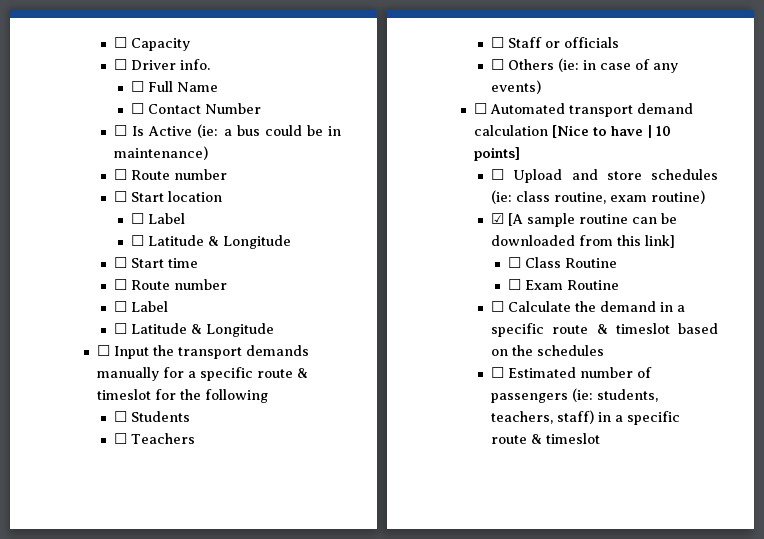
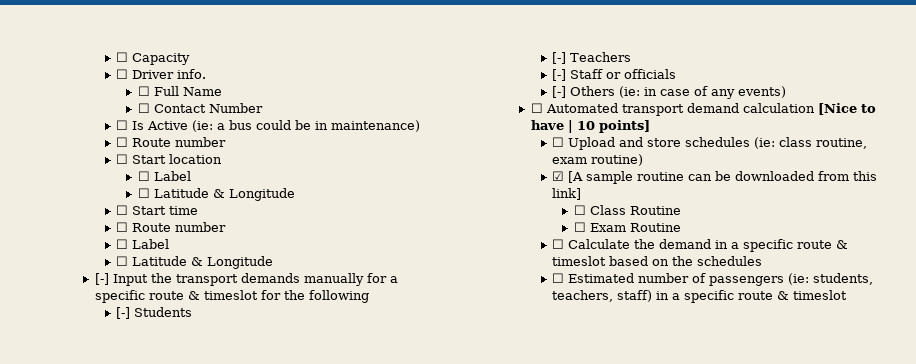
[96,345,110,356] ☐ -> [94,273,109,285] [-]
[114,411,128,422] ☐ -> [116,307,131,319] [-]
[114,433,128,444] ☐ -> [552,52,567,64] [-]
[491,37,505,48] ☐ -> [552,69,567,81] [-]
[491,59,505,70] ☐ -> [552,86,567,98] [-]

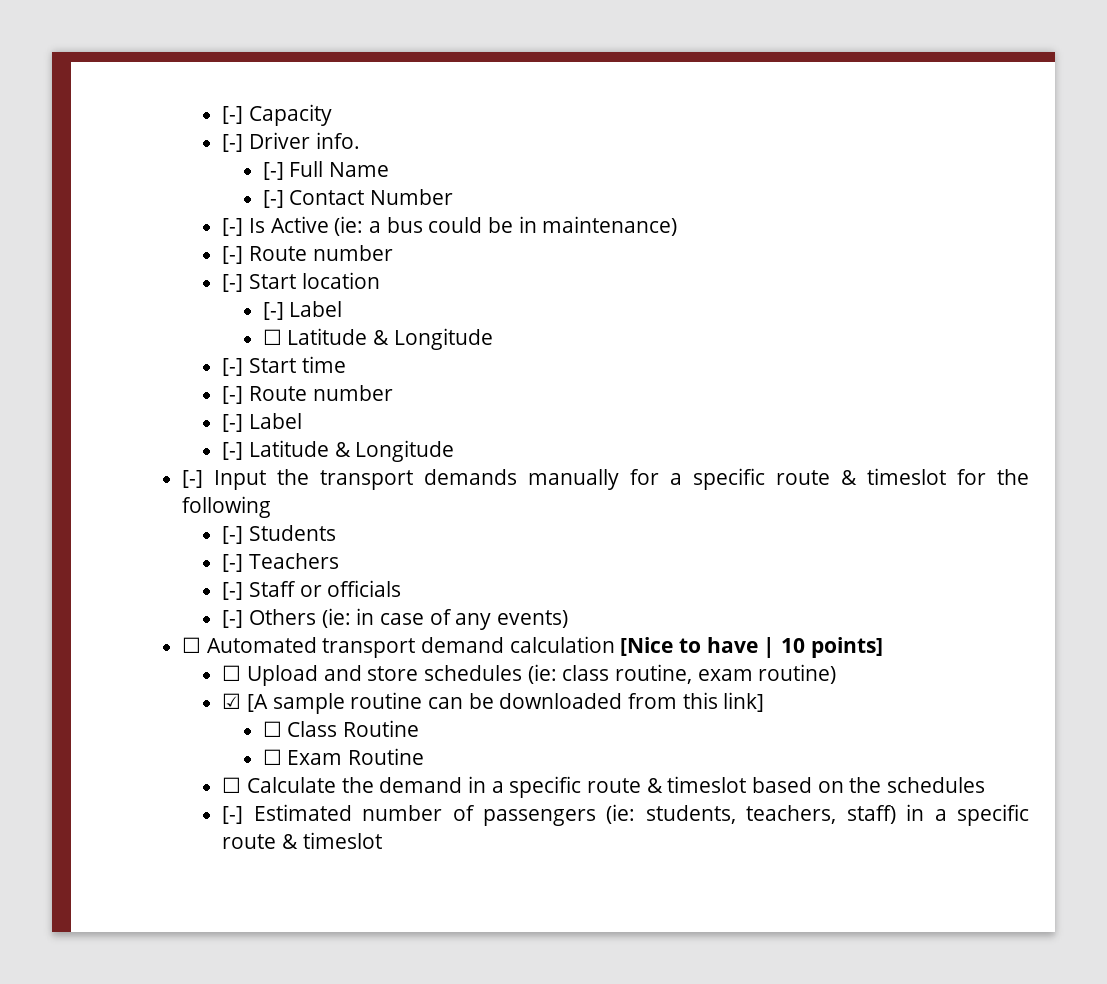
[116,52,129,62] ☐ -> [222,106,244,124] [-]
[116,69,129,79] ☐ -> [222,134,244,152] [-]
[137,86,150,96] ☐ -> [262,162,284,180] [-]
[137,103,150,113] ☐ -> [262,190,284,208] [-]
[116,120,129,130] ☐ -> [222,218,244,236] [-]
[116,137,227,147] [116,154,129,164] ☐ Route number // ☐ -> [222,245,393,264] [222,274,244,292] [-] Route number // [-]
[137,171,191,181] [137,188,295,201] [116,205,129,215] ☐ Label // ☐ Latitude & Longitude // ☐ -> [262,301,343,320] [262,328,493,350] [222,358,244,376] [-] Label // ☐ Latitude & Longitude // [-]
[116,222,227,232] [116,239,170,249] [116,256,129,266] ☐ Route number // ☐ Label // ☐ -> [222,385,393,404] [222,413,302,432] [222,442,244,460] [-] Route number // [-] Label // [-]
[552,273,565,283] ☐ -> [222,806,244,824] [-]

